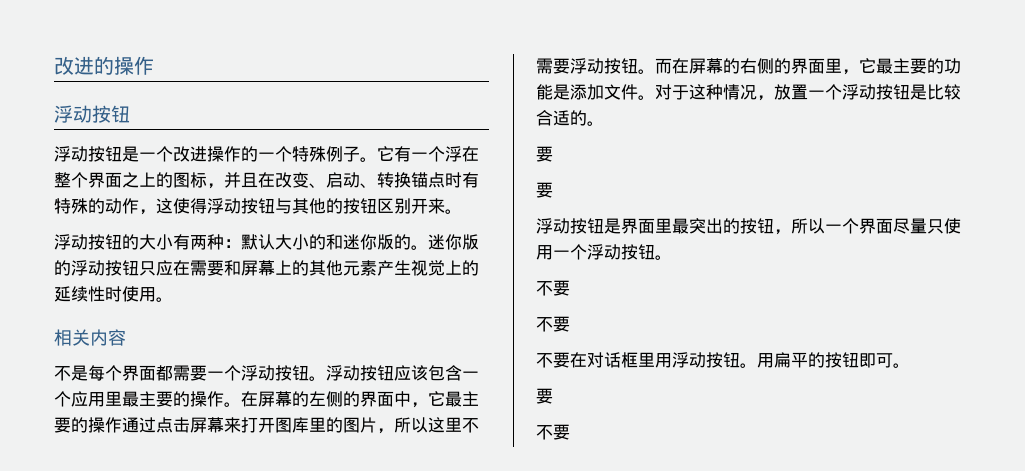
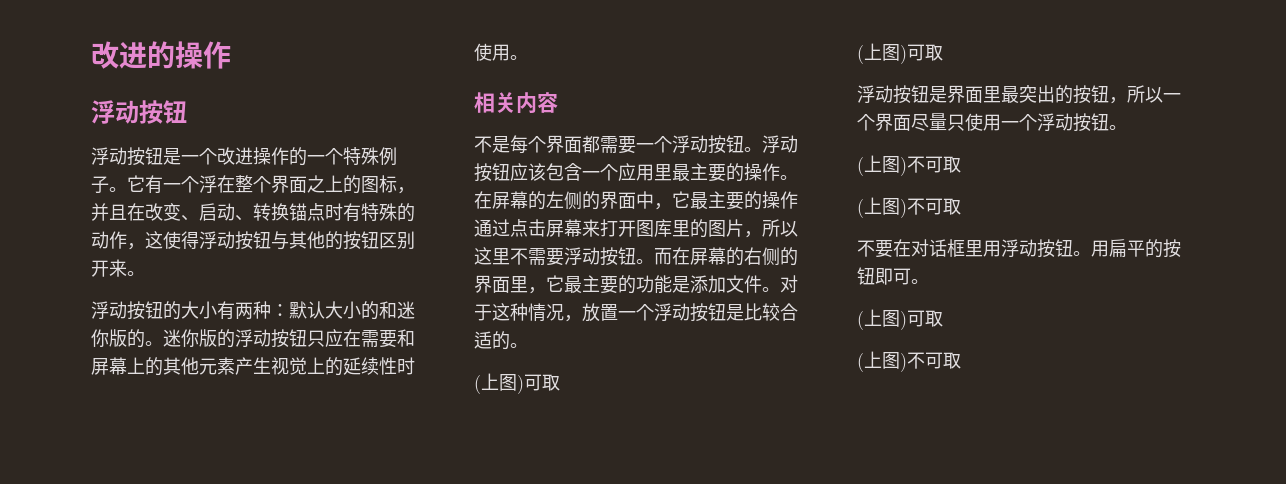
[536,146,553,162] [536,182,553,198] 要 // 要 -> [474,373,560,394] [857,43,943,64] (上图)可取 // (上图)可取
[536,280,570,296] [536,316,570,332] 不要 // 不要 -> [857,155,961,176] [857,197,961,218] (上图)不可取 // (上图)不可取
[536,388,553,404] [536,424,570,440] 要 // 不要 -> [857,309,943,330] [857,351,961,372] (上图)可取 // (上图)不可取

